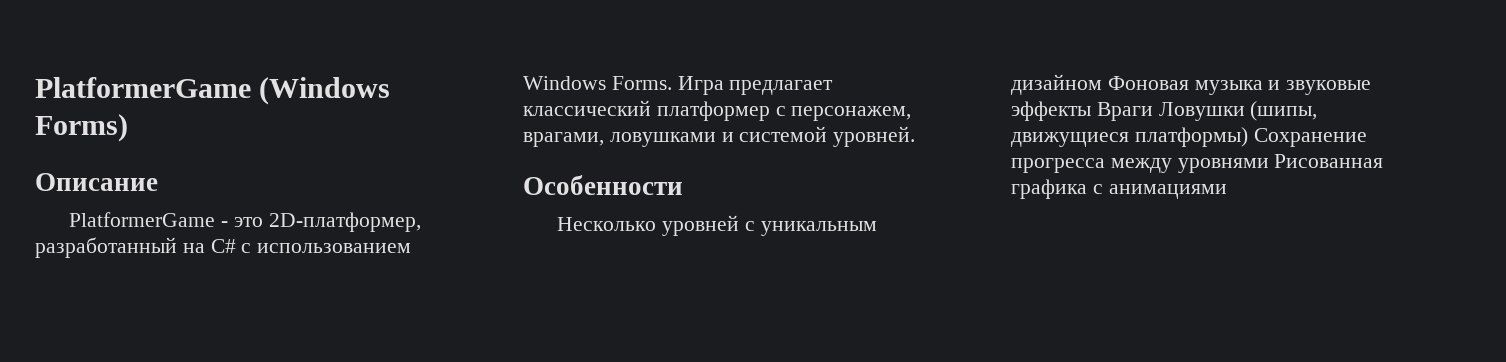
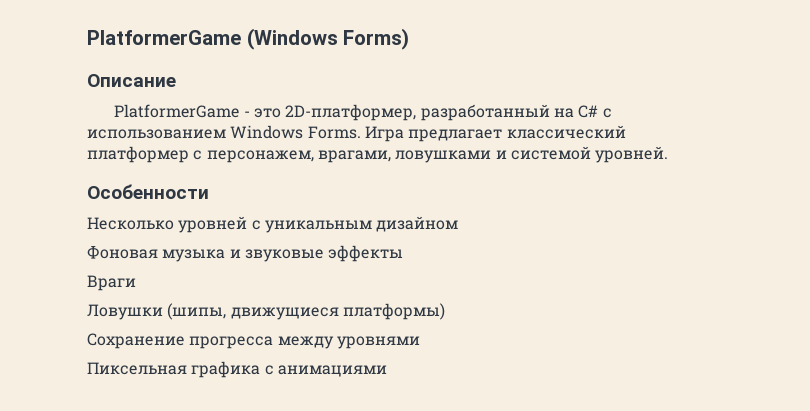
(1102, 84) none -> (459, 224) //
(1091, 111) none -> (404, 253) //
(1153, 111) none -> (136, 283) //
(1248, 137) none -> (445, 311) //
[1274,154,1384,168] Рисованная -> [87,362,187,375] // Пиксельная

